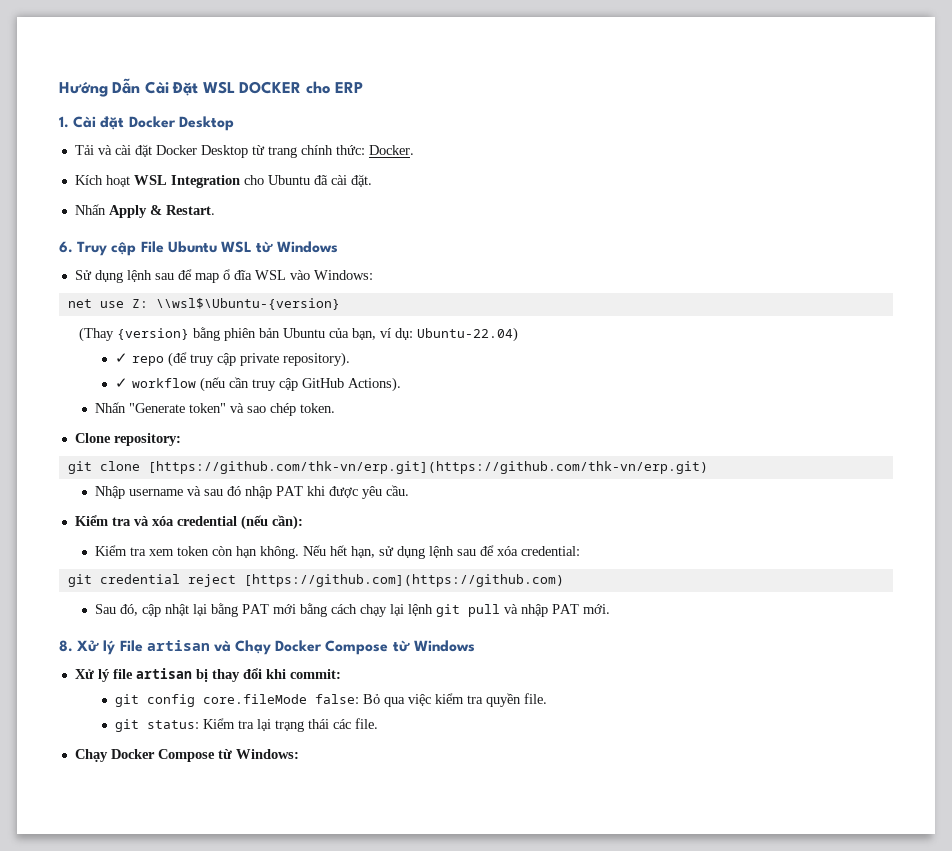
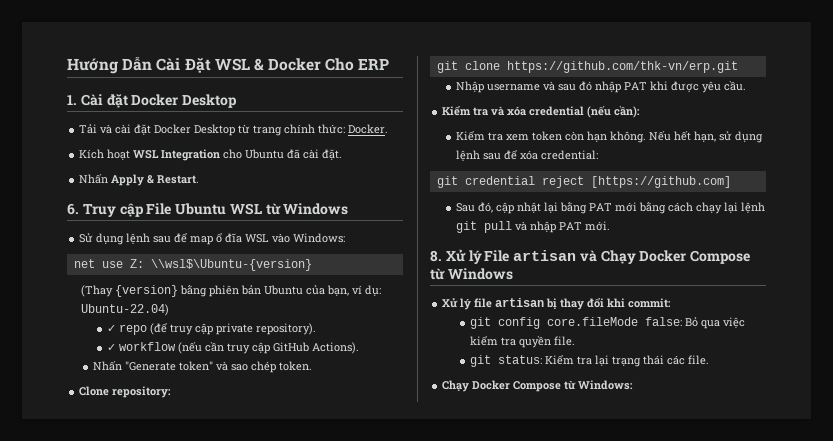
[239,81,331,94] DOCKER cho -> [253,58,355,71] & Docker Cho
[147,461,708,474] [https://github.com/thk-vn/erp.git](https://github.com/thk-vn/erp.git) -> [506,61,738,73] https://github.com/thk-vn/erp.git
[243,574,564,587] [https://github.com](https://github.com) -> [590,176,731,188] [https://github.com]

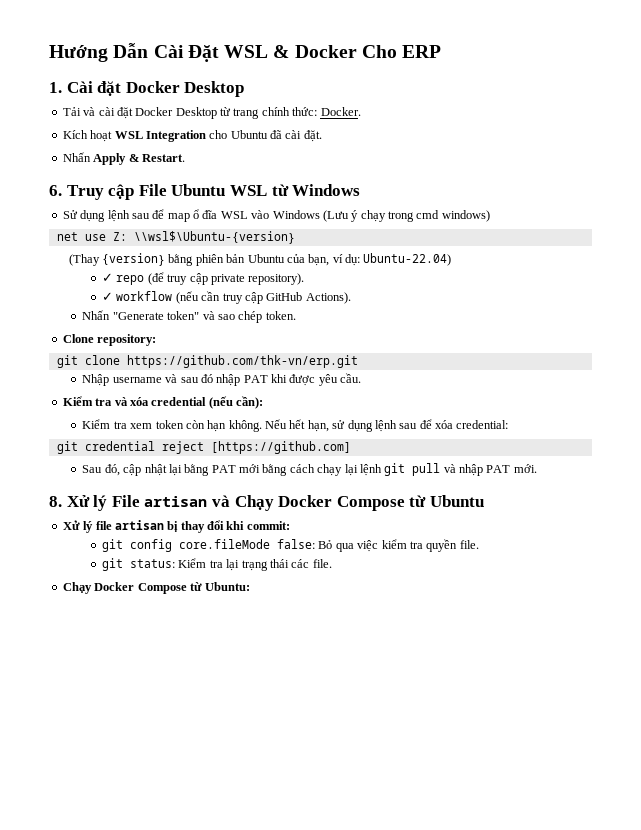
[293,233,346,243] Windows: -> [272,210,490,222] Windows (Lưu ý chạy trong cmd windows)
[447,268,513,280] Windows -> [429,495,484,507] Ubuntu
[578,380,634,390] Windows: -> [205,582,251,591] Ubuntu:

